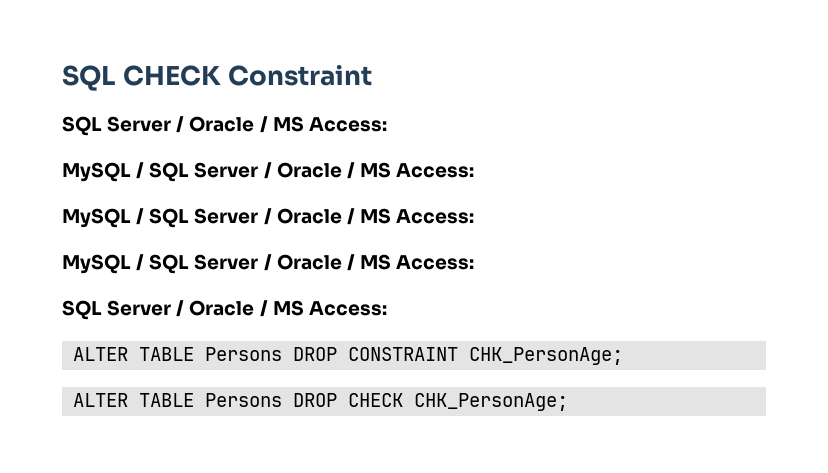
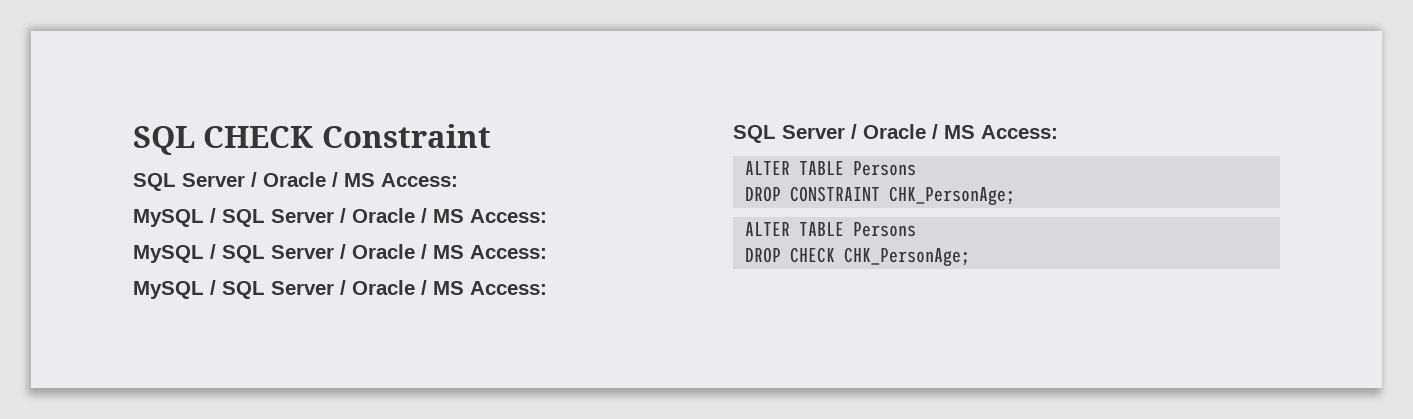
(283, 354) none -> (917, 168) //
(283, 400) none -> (917, 229) //

